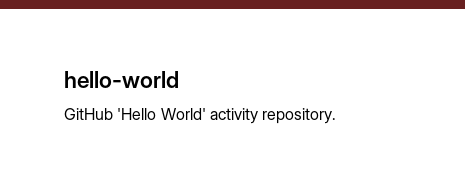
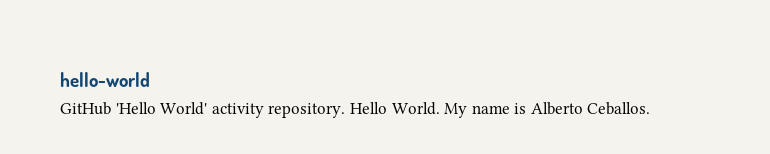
(337, 116) none -> [349,102,651,118] Hello World. My name is Alberto Ceballos.

